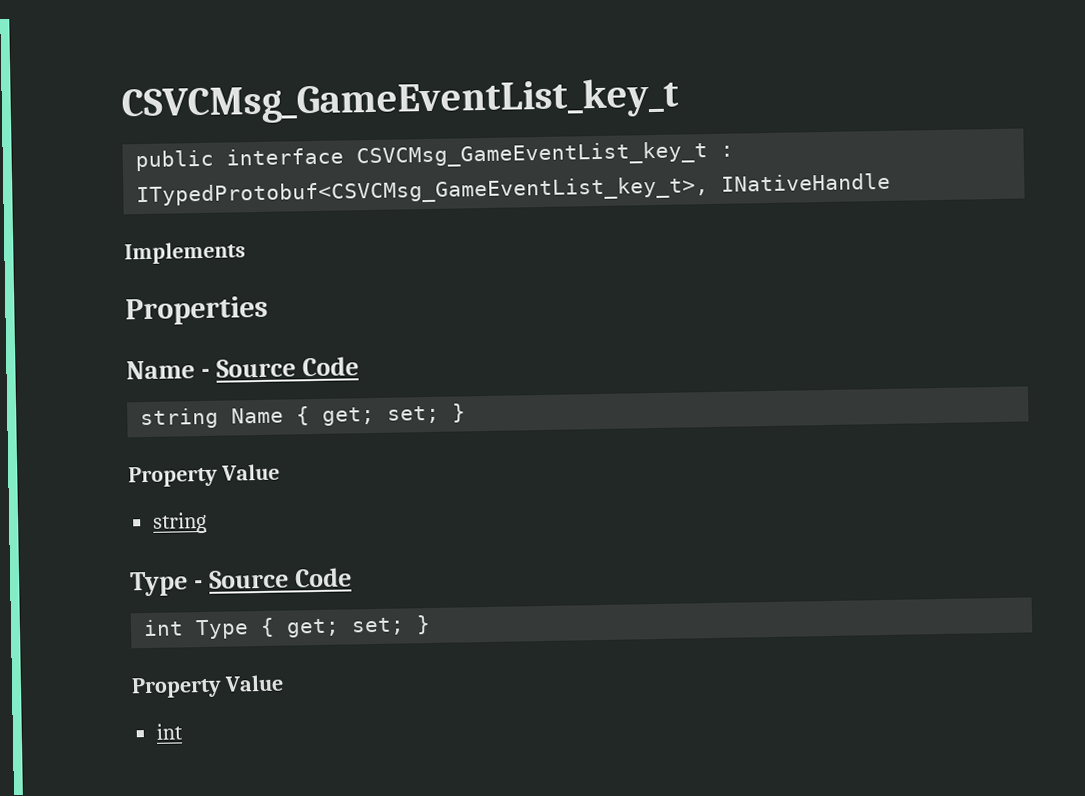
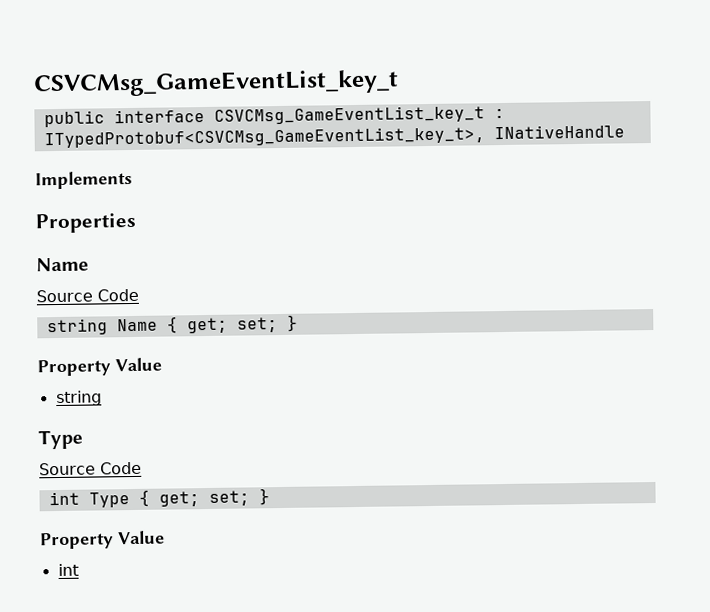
[200,368,210,379] - -> (89, 264) //
[193,580,203,590] - -> (83, 439) //

